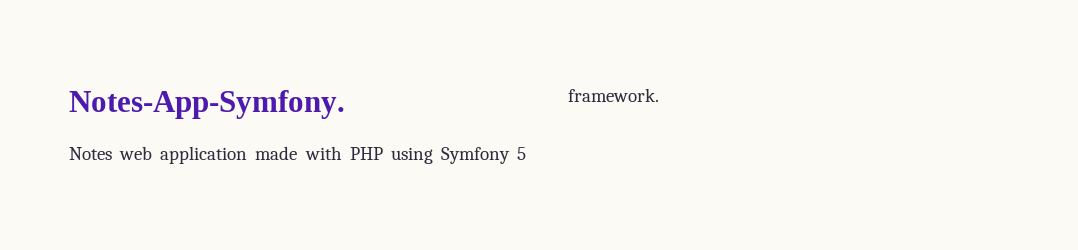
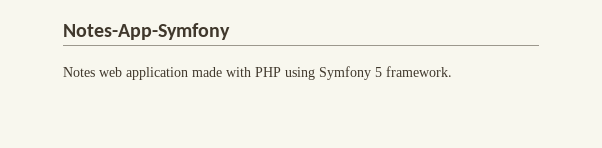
[69,90,345,119] Notes-App-Symfony. -> [63,23,230,40] Notes-App-Symfony

